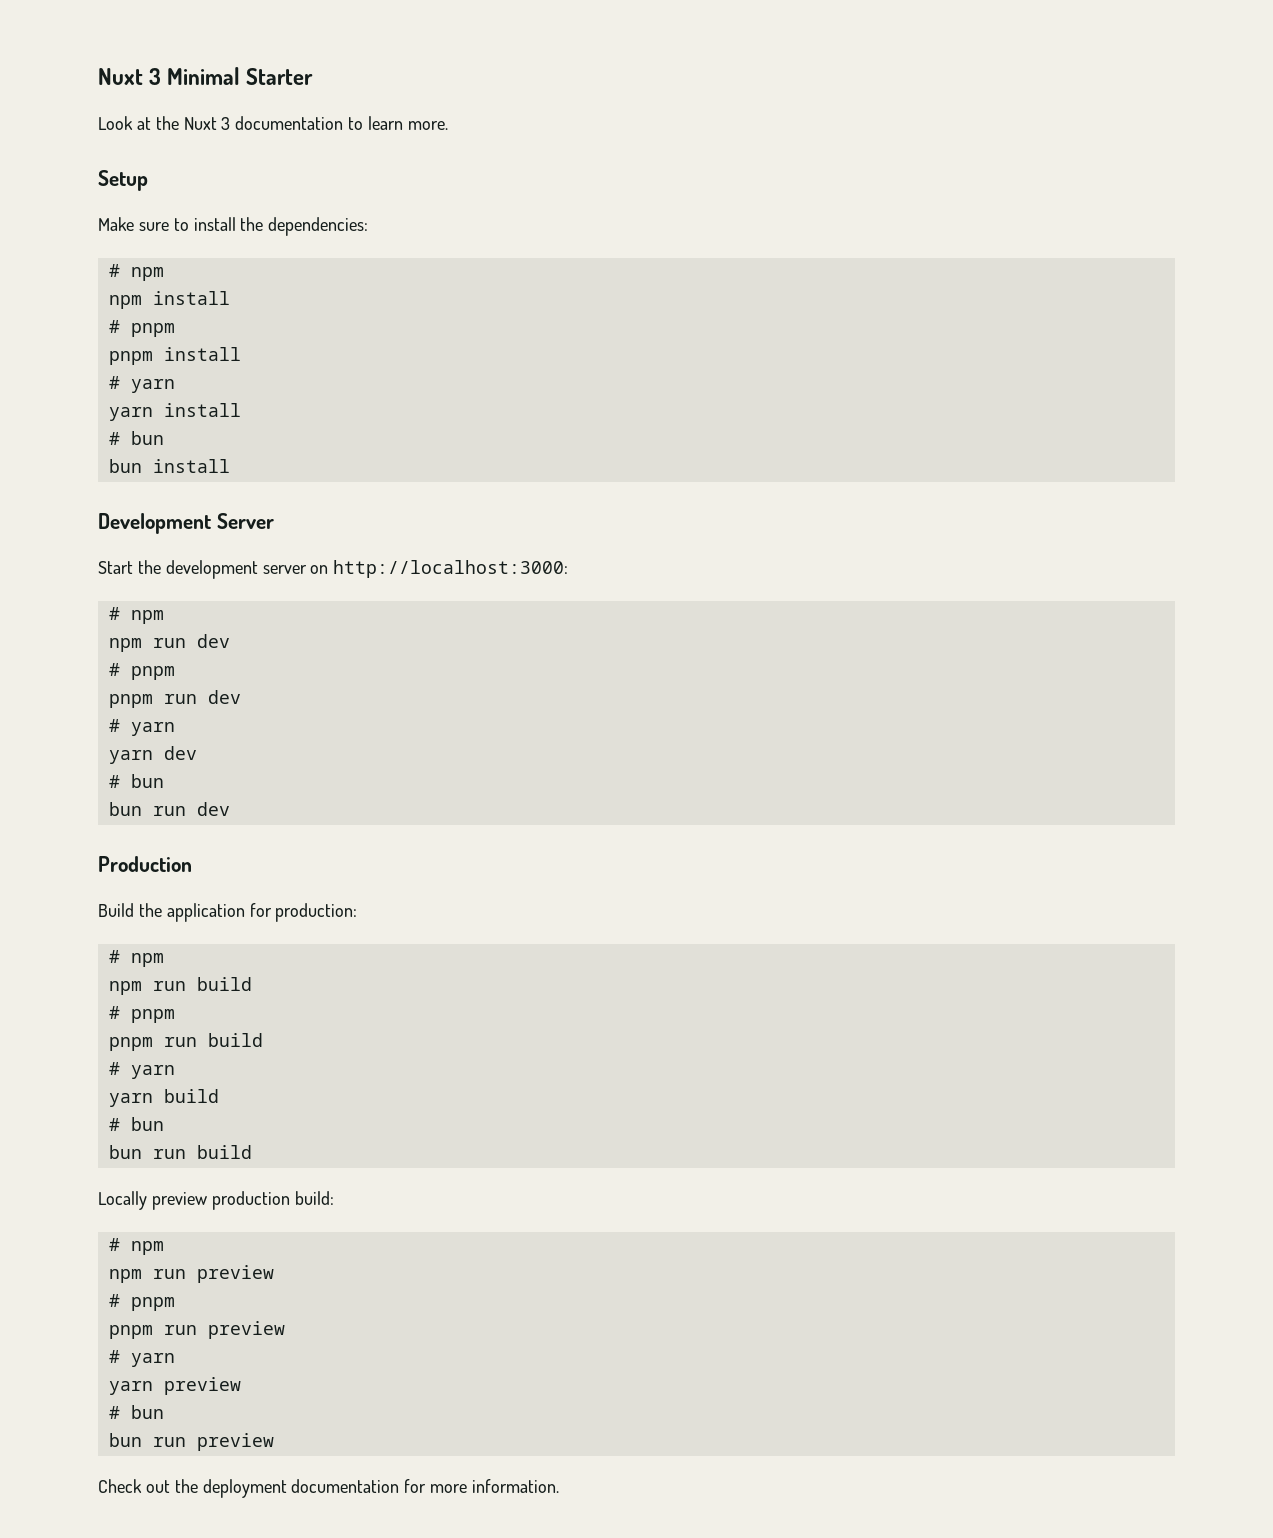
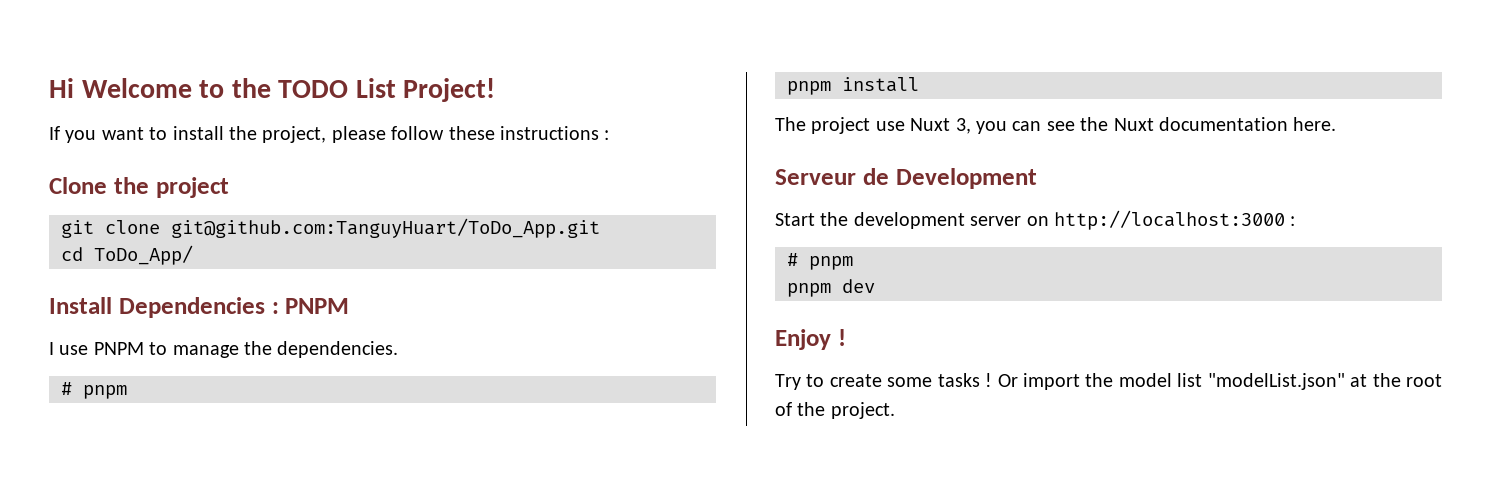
[98,67,314,85] [98,116,448,130] [98,170,148,191] [98,217,369,236] [108,264,164,281] [108,291,230,309] [108,320,175,337] [108,347,241,365] [108,376,175,393] [108,403,241,421] [108,431,164,445] [108,459,230,473] Nuxt 3 Minimal Starter // Look at the Nuxt 3 documentation to learn more. // Setup // Make sure to install the dependencies: // # npm // npm install // # pnpm // pnpm install // # yarn // yarn install // # bun // bun install // -> [49,78,496,102] [49,126,610,143] [49,177,229,198] [61,218,600,238] [61,245,193,265] [49,297,350,318] [49,341,399,358] [61,382,127,399] [787,77,919,95] [775,117,1337,134] [775,168,889,185] Hi Welcome to the TODO List Project! // If you want to install the project, please follow these instructions : // Clone the project // git clone git@github.com:TanguyHuart/ToDo_App.git // cd ToDo_App/ // Install Dependencies : PNPM // I use PNPM to manage the dependencies. // # pnpm // pnpm install // The project use Nuxt 3, you can see the Nuxt documentation here. // Serveur de
[216,513,274,529] Server -> (1037, 178) none
[333,560,569,578] [108,607,164,624] [108,634,230,652] [108,663,175,680] [108,690,241,708] [108,719,175,736] [108,746,197,764] [108,774,164,788] [108,802,230,816] [98,856,192,872] [98,903,358,922] [108,950,164,967] [108,977,252,995] [108,1006,175,1023] [108,1033,263,1051] [108,1062,175,1079] [108,1089,219,1107] [108,1117,164,1131] [108,1145,252,1159] [98,1191,334,1210] [108,1238,164,1255] [108,1265,274,1283] [108,1294,175,1311] [108,1321,285,1339] [108,1350,175,1367] [108,1377,241,1395] [108,1405,164,1419] [108,1433,274,1451] [98,1479,560,1498] http://localhost:3000: // # npm // npm run dev // # pnpm // pnpm run dev // # yarn // yarn dev // # bun // bun run dev // Production // Build the application for production: // # npm // npm run build // # pnpm // pnpm run build // # yarn // yarn build // # bun // bun run build // Locally preview production build: // # npm // npm run preview // # pnpm // pnpm run preview // # yarn // yarn preview // # bun // bun run preview // Check out the deployment documentation for more information. -> [1054,210,1296,230] [787,253,853,270] [787,279,875,297] [775,329,846,350] [775,373,1442,390] [775,402,895,419] http://localhost:3000 : // # pnpm // pnpm dev // Enjoy ! // Try to create some tasks ! Or import the model list "modelList.json" at the root of the project.

